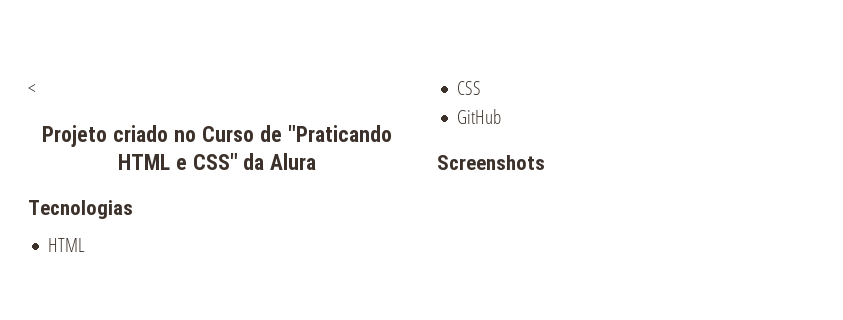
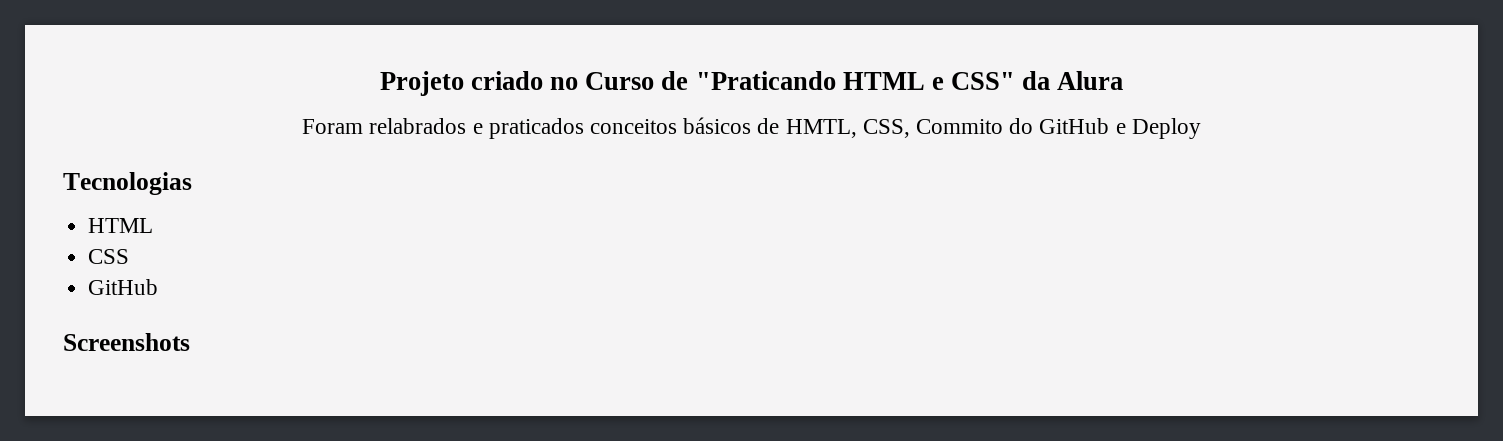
[28,84,36,95] < // -> (379, 83) none
(317, 161) none -> [302,117,1201,139] // Foram relabrados e praticados conceitos básicos de HMTL, CSS, Commito do GitHub e Deploy

